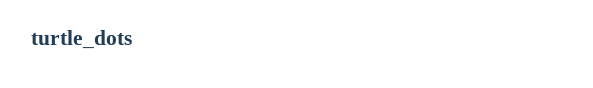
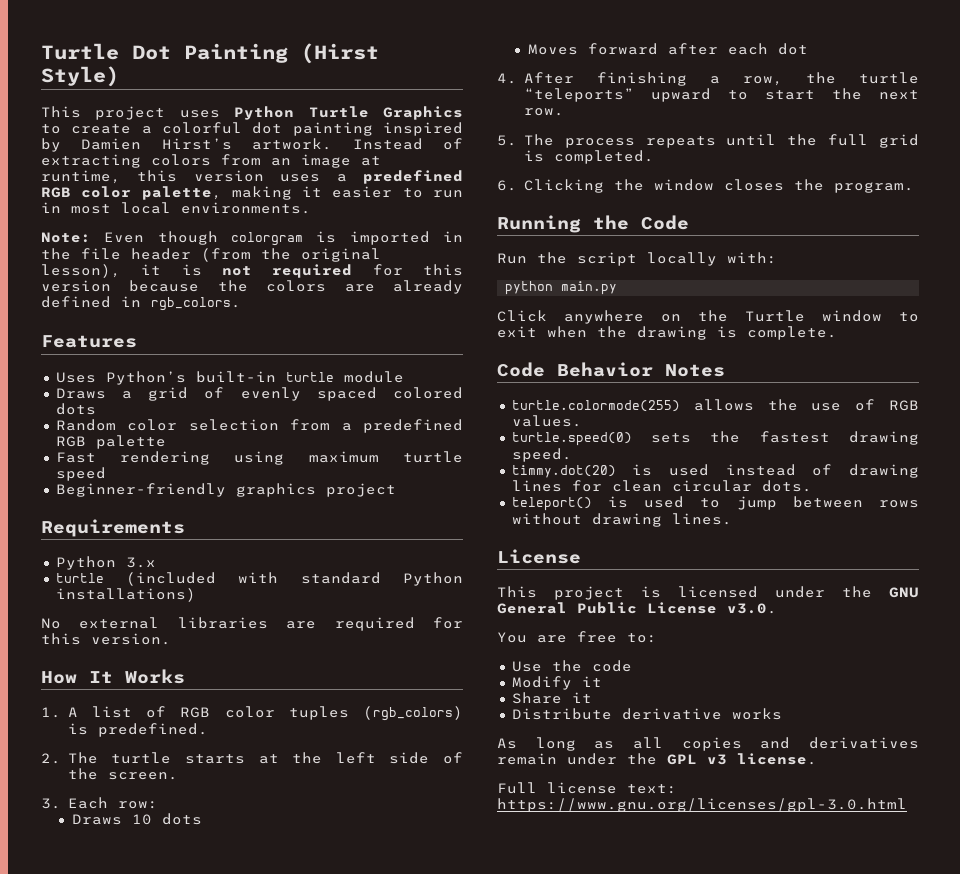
[31,30,132,49] turtle_dots -> [41,43,379,64] [41,66,119,87] [41,106,463,120] [41,122,463,136] [41,138,463,152] [41,154,381,168] [41,170,463,184] [41,186,463,200] [41,202,311,214] [41,231,463,246] [41,248,381,262] [41,264,463,278] [41,280,463,294] [41,296,241,311] [41,335,137,348] [55,371,404,385] [55,387,463,401] [55,403,96,415] [55,419,463,433] [55,435,166,449] [55,451,463,465] [55,467,106,481] [55,483,396,497] [41,519,185,537] [55,556,156,570] [55,572,463,586] [55,588,196,602] [41,617,463,631] [41,633,171,645] [41,669,185,684] [41,706,463,721] [67,723,208,737] [41,752,463,764] [67,768,178,780] [41,797,158,809] [71,813,202,825] [527,43,808,55] [497,72,919,86] [523,88,919,102] [523,108,564,116] [497,134,919,148] [523,150,654,164] [497,179,914,193] [497,215,689,233] [497,252,777,266] [505,281,618,295] [497,310,919,324] [497,326,837,340] [497,362,725,377] [511,399,919,412] [511,415,582,427] [511,431,919,446] [511,448,572,462] [511,464,919,478] [511,480,812,492] [511,496,919,511] [511,513,732,527] [497,549,581,564] [497,586,919,600] [497,602,777,614] [497,631,657,643] [511,660,632,672] [511,676,602,690] [511,692,592,704] [511,708,782,720] [497,737,919,751] [497,753,817,765] [497,782,677,794] [497,798,907,812] Turtle Dot Painting (Hirst Style) // This project uses Python Turtle Graphics to create a colorful dot painting inspired by Damien Hirst’s artwork. Instead of extracting colors from an image at runtime, this version uses a predefined RGB color palette, making it easier to run in most local environments. // Note: Even though colorgram is imported in the file header (from the original lesson), it is not required for this version because the colors are already defined in rgb_colors. // Features // Uses Python’s built-in turtle module // Draws a grid of evenly spaced colored dots // Random color selection from a predefined RGB palette // Fast rendering using maximum turtle speed // Beginner-friendly graphics project // Requirements // Python 3.x // turtle (included with standard Python installations) // No external libraries are required for this version. // How It Works // 1. A list of RGB color tuples (rgb_colors) is predefined. // 2. The turtle starts at the left side of the screen. // 3. Each row: // Draws 10 dots // Moves forward after each dot // 4. After finishing a row, the turtle “teleports” upward to start the next row. // 5. The process repeats until the full grid is completed. // 6. Clicking the window closes the program. // Running the Code // Run the script locally with: // python main.py // Click anywhere on the Turtle window to exit when the drawing is complete. // Code Behavior Notes // turtle.colormode(255) allows the use of RGB values. // turtle.speed(0) sets the fastest drawing speed. // timmy.dot(20) is used instead of drawing lines for clean circular dots. // teleport() is used to jump between rows without drawing lines. // License // This project is licensed under the GNU General Public License v3.0. // You are free to: // Use the code // Modify it // Share it // Distribute derivative works // As long as all copies and derivatives remain under the GPL v3 license. // Full license text: https://www.gnu.org/licenses/gpl-3.0.html

